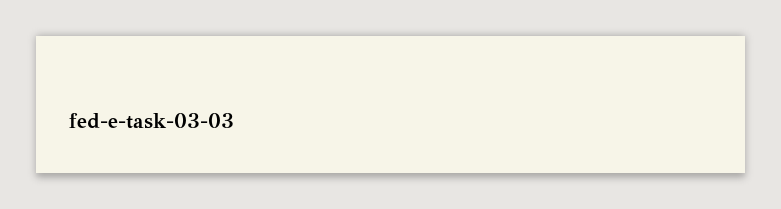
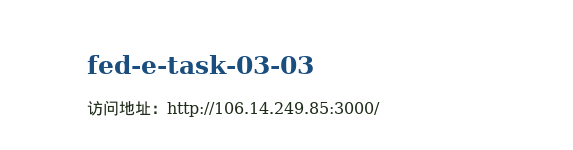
(234, 121) none -> [87,100,380,117] // 访问地址：http://106.14.249.85:3000/

